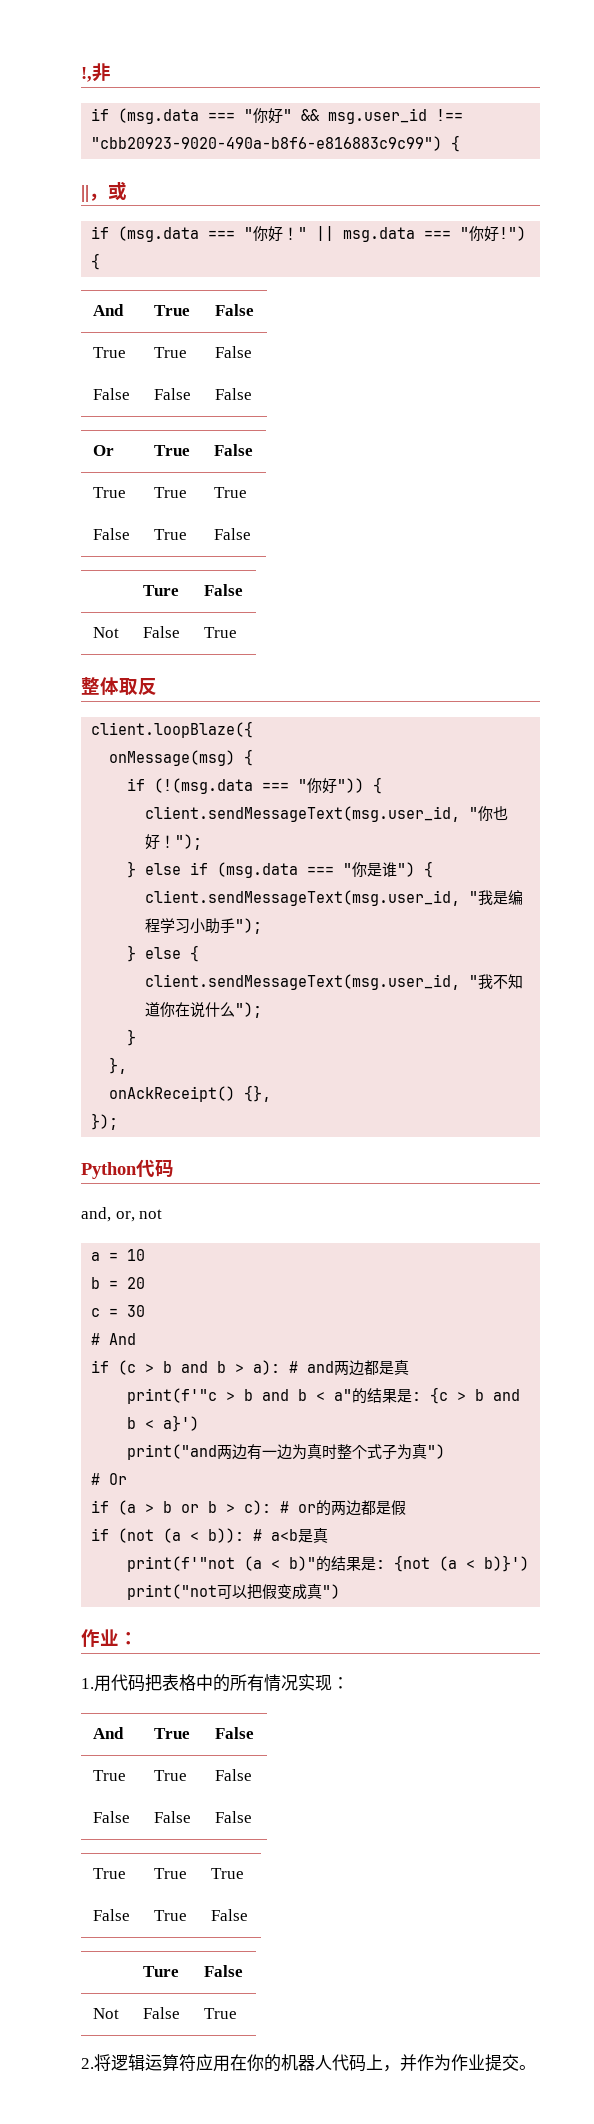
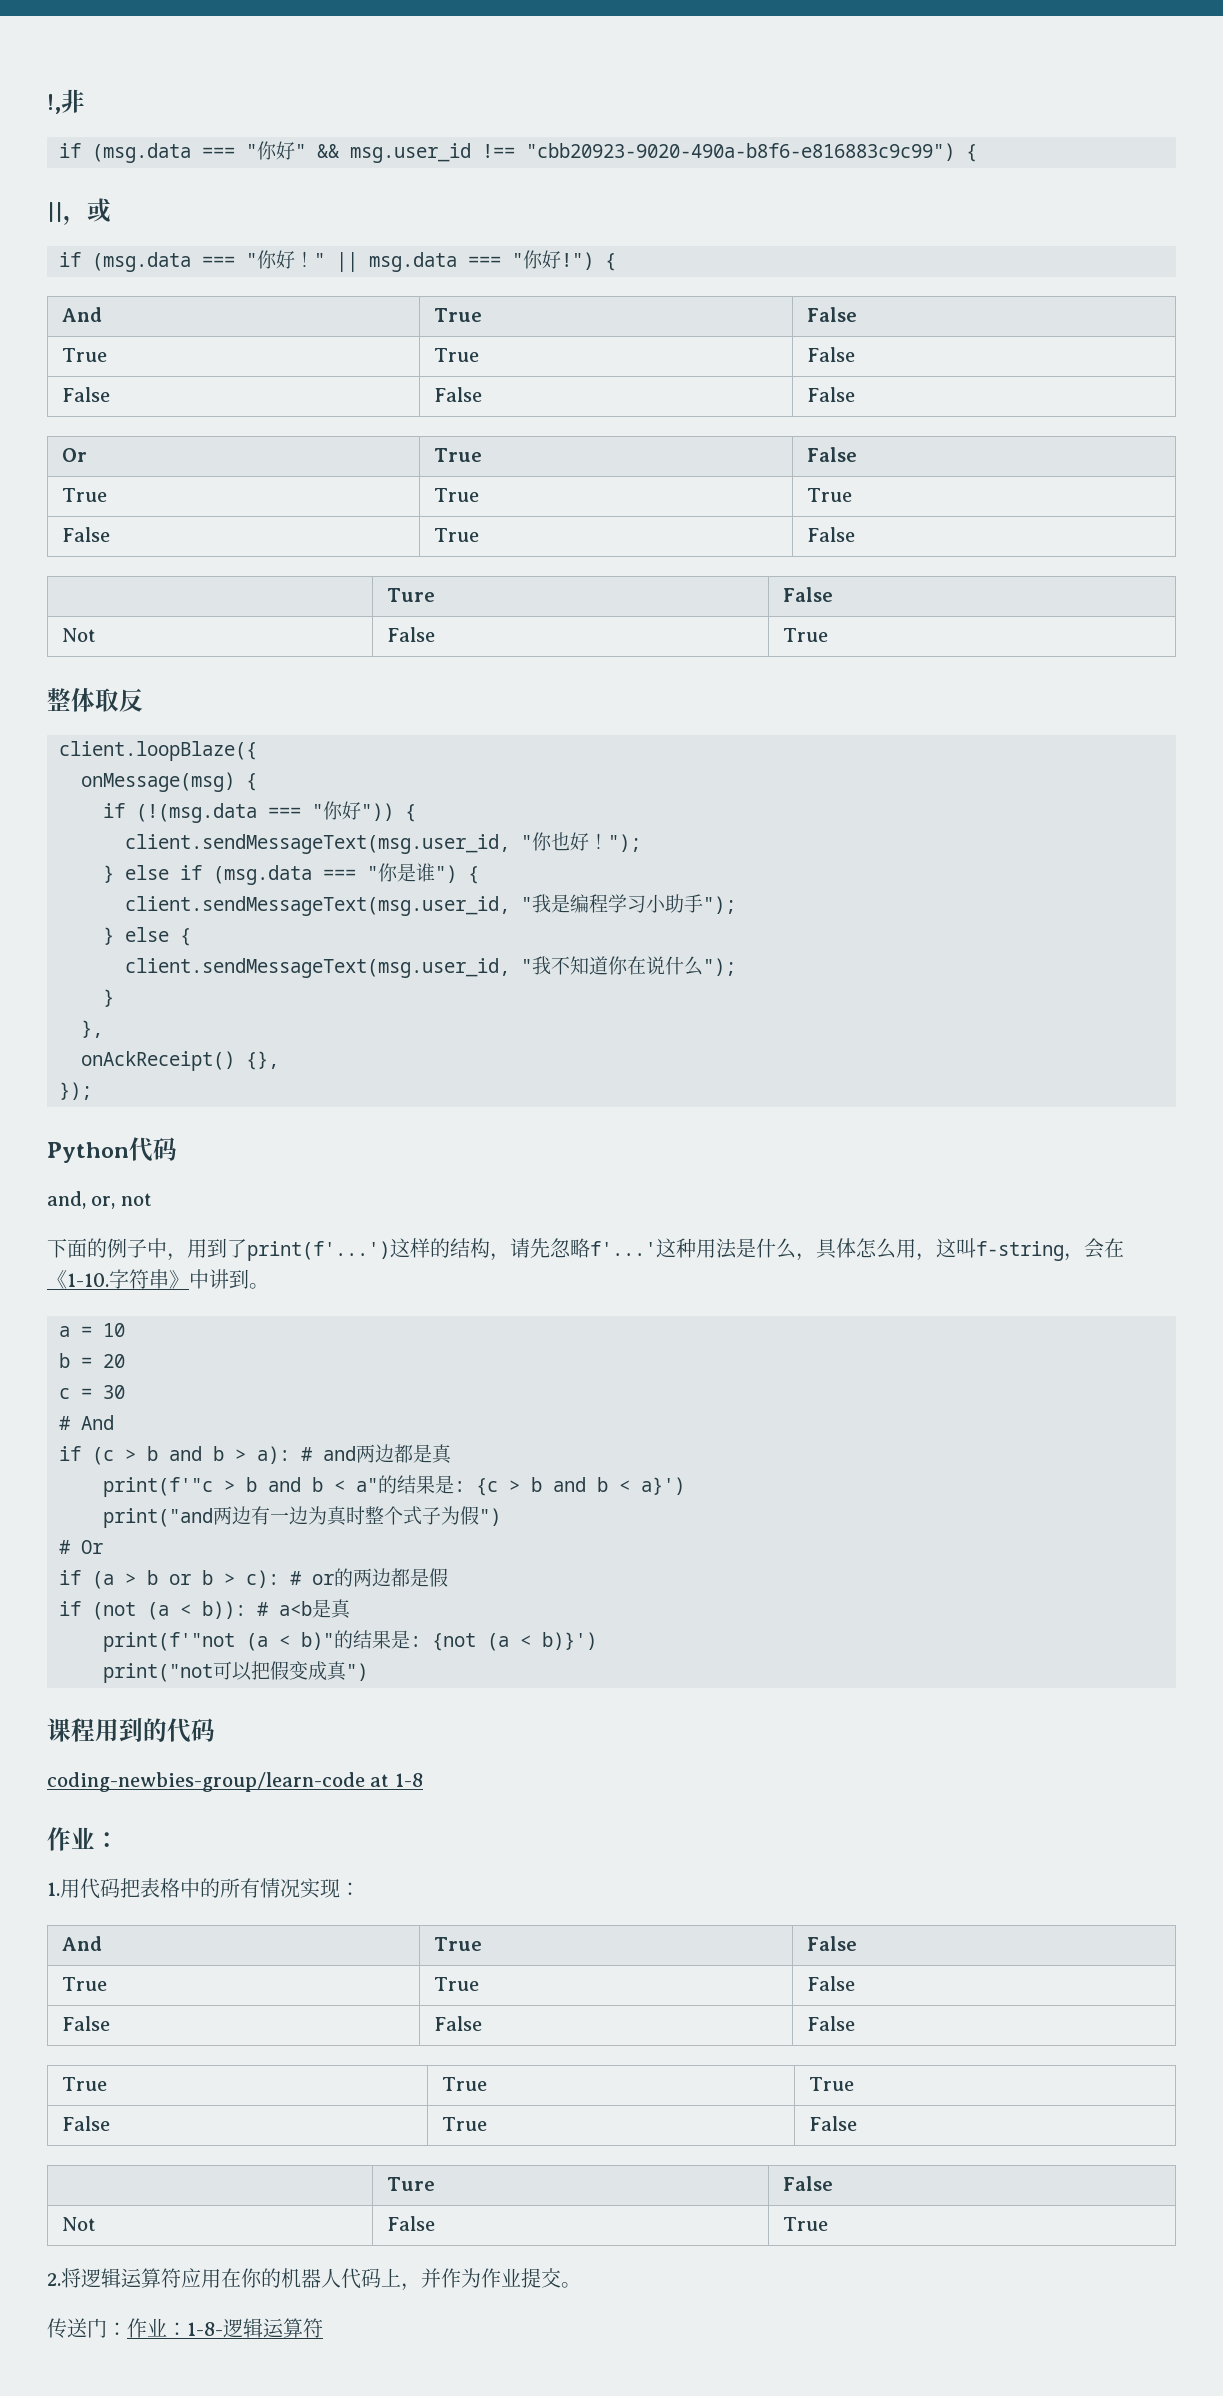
(163, 1214) none -> [47,1238,1124,1261] [47,1269,269,1289] // 下面的例子中，用到了print(f'...')这样的结构，请先忽略f'...'这种用法是什么，具体怎么用，这叫f-string，会在《1-10.字符串》中讲到。
[412,1443,428,1459] 真 -> [460,1506,479,1525] 假
(341, 1591) none -> [47,1718,215,1743] [47,1772,423,1792] // 课程用到的代码 // coding-newbies-group/learn-code at 1-8
(536, 2067) none -> [47,2318,323,2338] // 传送门：作业：1-8-逻辑运算符

